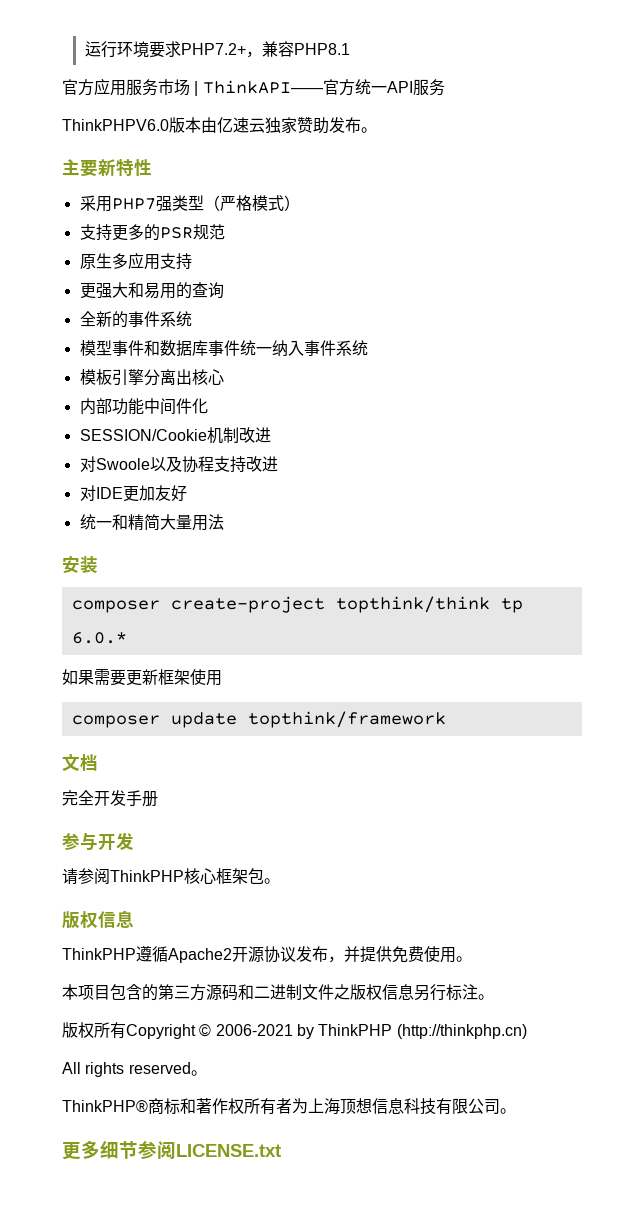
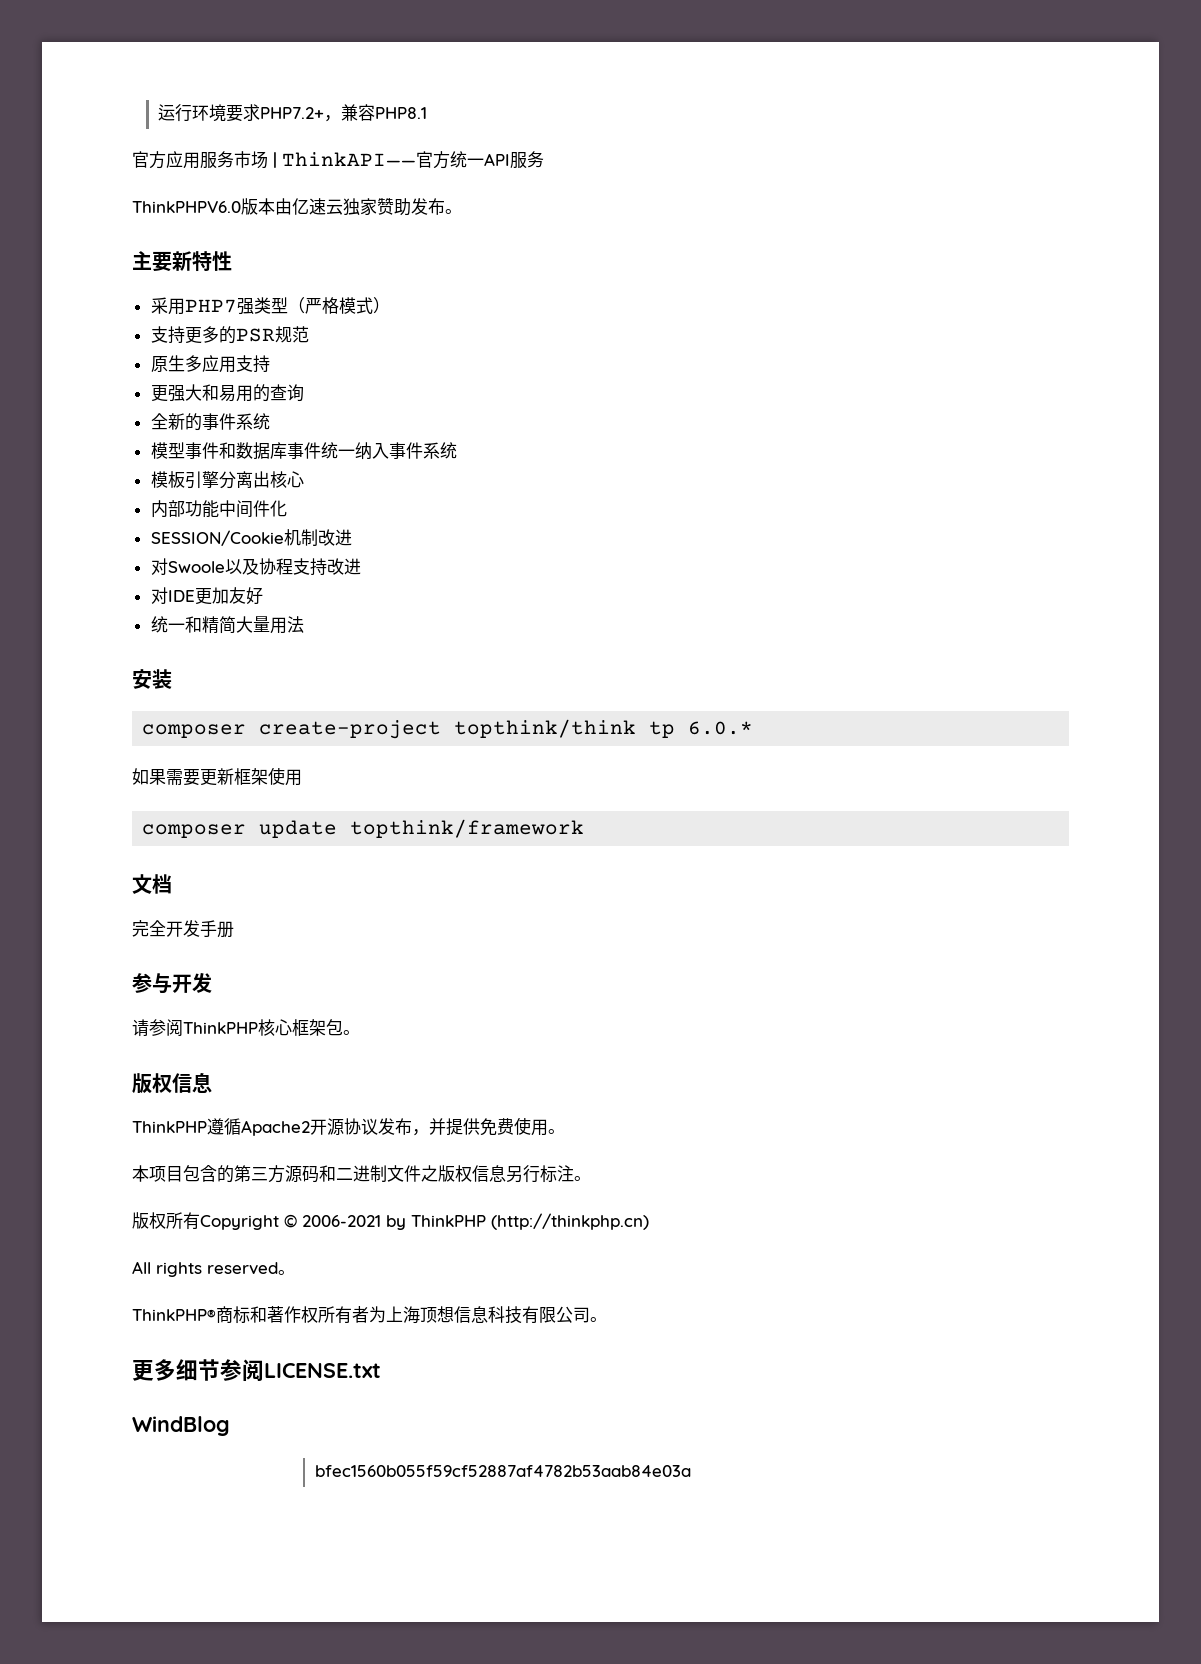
(281, 1150) none -> [132,1416,230,1436] [314,1465,691,1477] // WindBlog // bfec1560b055f59cf52887af4782b53aab84e03a

